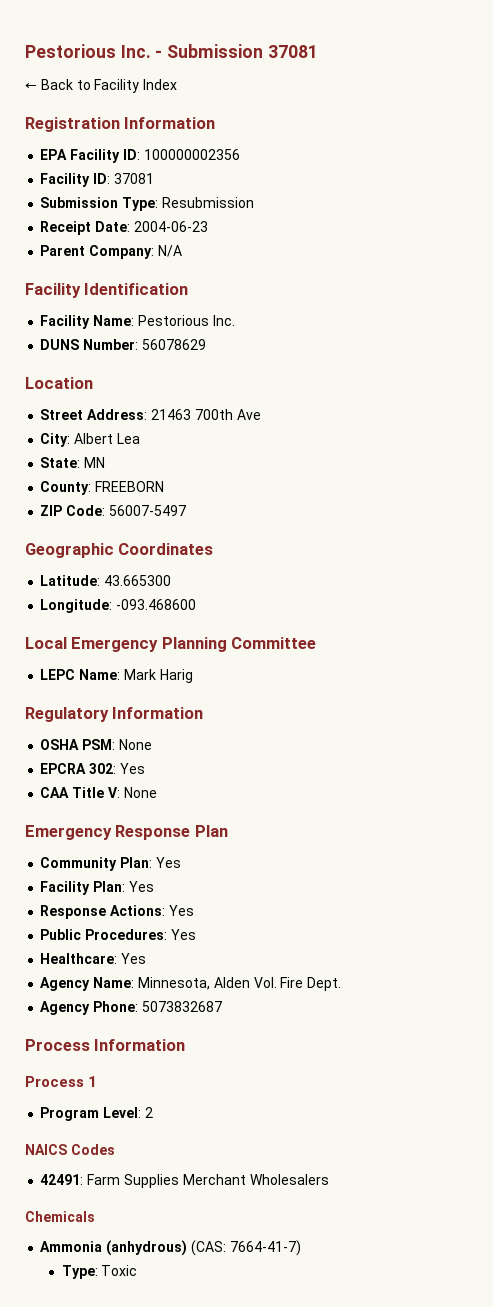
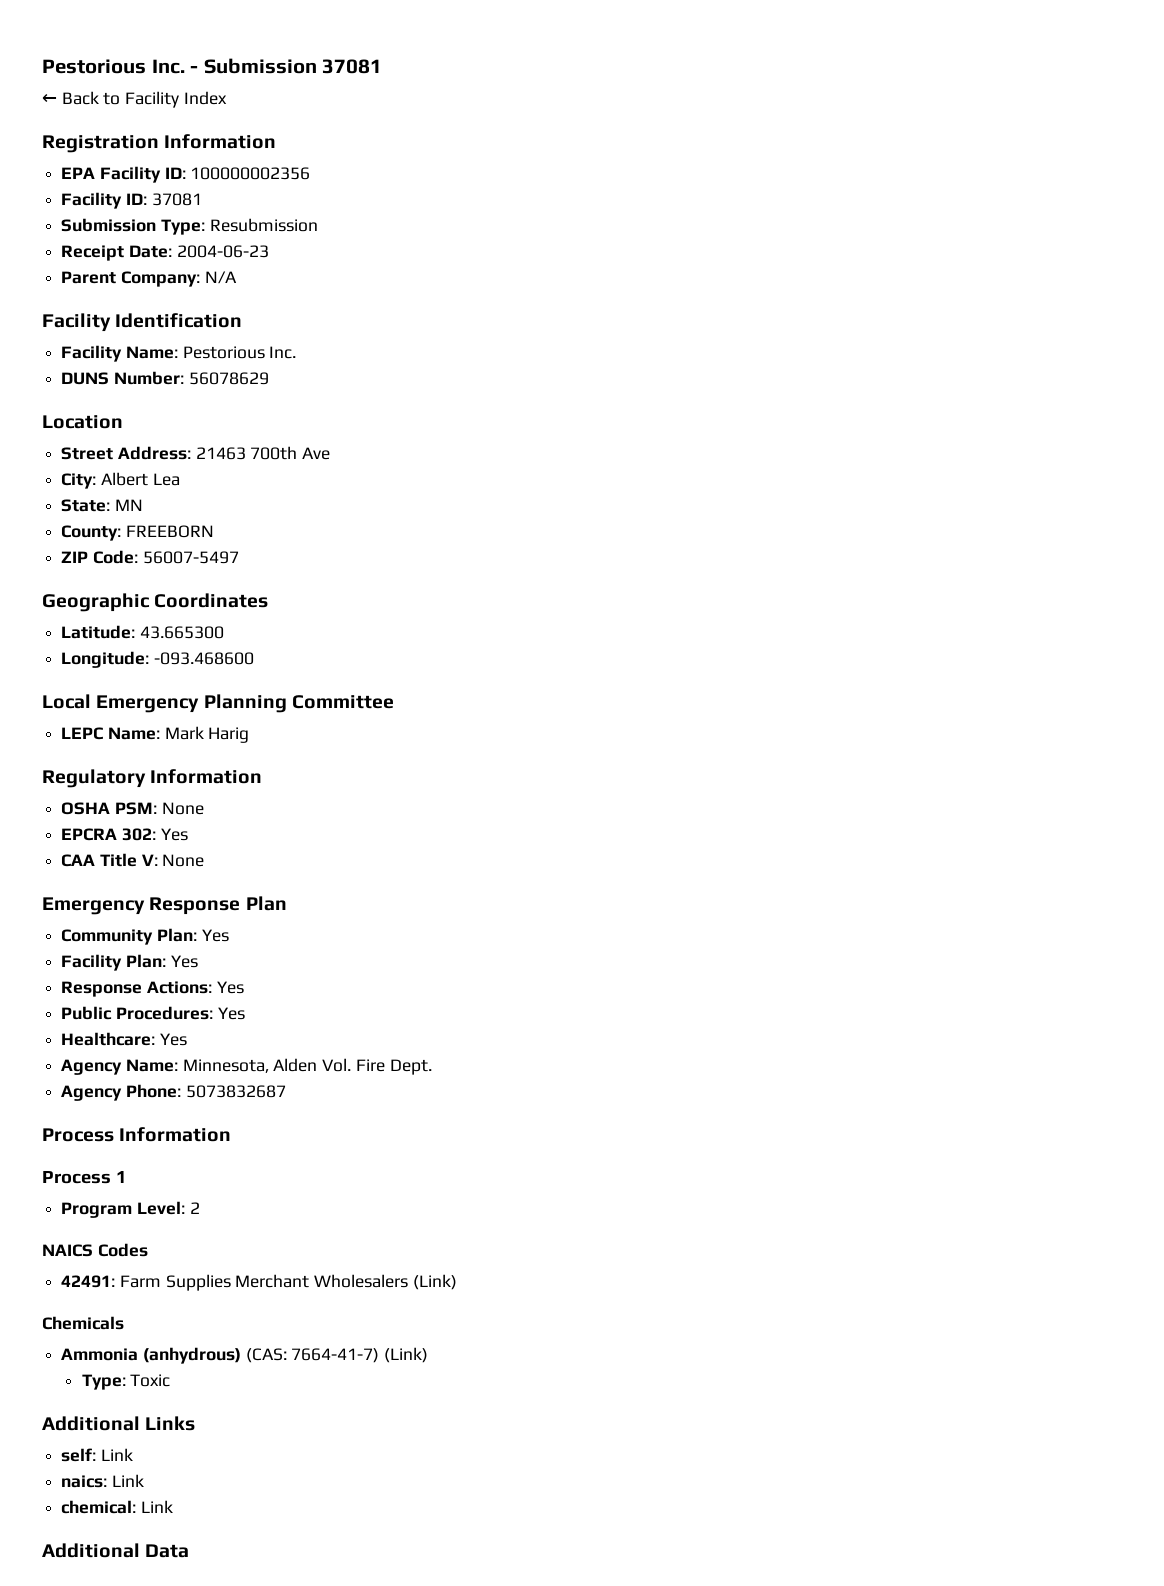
(329, 1179) none -> [412,1274,457,1290] (Link)
(301, 1248) none -> [384,1347,429,1363] (Link)
(138, 1270) none -> [42,1416,196,1431] [61,1448,133,1462] [61,1474,144,1488] [61,1500,173,1514] [42,1543,190,1558] // Additional Links // self: Link // naics: Link // chemical: Link // Additional Data

